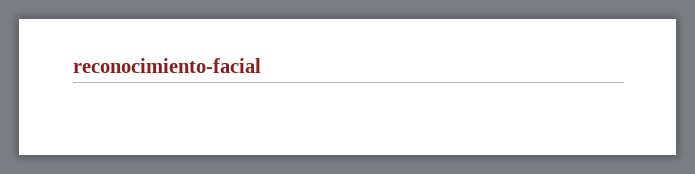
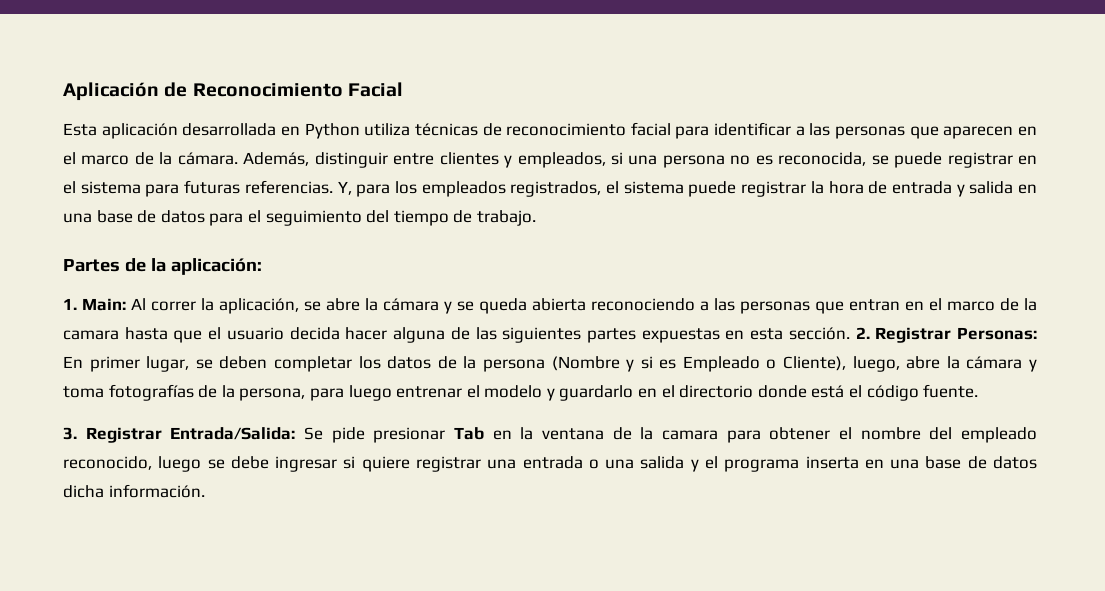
[73,58,261,73] reconocimiento-facial -> [63,82,403,101] [63,122,1037,139] [63,152,1038,168] [63,180,1038,197] [63,210,536,226] [63,258,262,275] [63,298,1037,314] [63,327,1037,343] [63,356,1038,372] [63,384,979,401] [63,427,1037,443] [63,456,1038,472] [63,484,205,498] Aplicación de Reconocimiento Facial // Esta aplicación desarrollada en Python utiliza técnicas de reconocimiento facial para identificar a las personas que aparecen en el marco de la cámara. Además, distinguir entre clientes y empleados, si una persona no es reconocida, se puede registrar en el sistema para futuras referencias. Y, para los empleados registrados, el sistema puede registrar la hora de entrada y salida en una base de datos para el seguimiento del tiempo de trabajo. // Partes de la aplicación: // 1. Main: Al correr la aplicación, se abre la cámara y se queda abierta reconociendo a las personas que entran en el marco de la camara hasta que el usuario decida hacer alguna de las siguientes partes expuestas en esta sección. 2. Registrar Personas: En primer lugar, se deben completar los datos de la persona (Nombre y si es Empleado o Cliente), luego, abre la cámara y toma fotografías de la persona, para luego entrenar el modelo y guardarlo en el directorio donde está el código fuente. // 3. Registrar Entrada/Salida: Se pide presionar Tab en la ventana de la camara para obtener el nombre del empleado reconocido, luego se debe ingresar si quiere registrar una entrada o una salida y el programa inserta en una base de datos dicha información.

